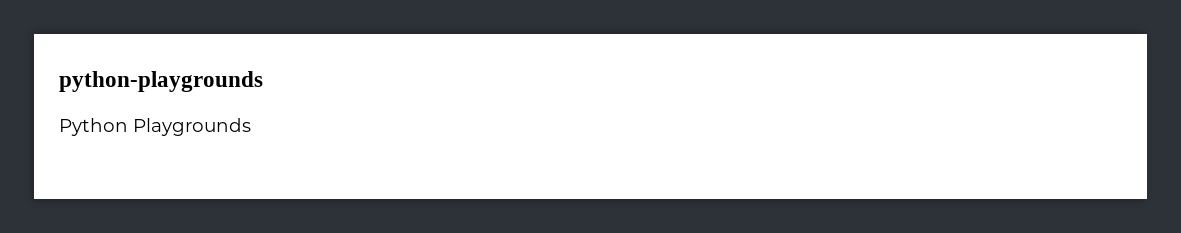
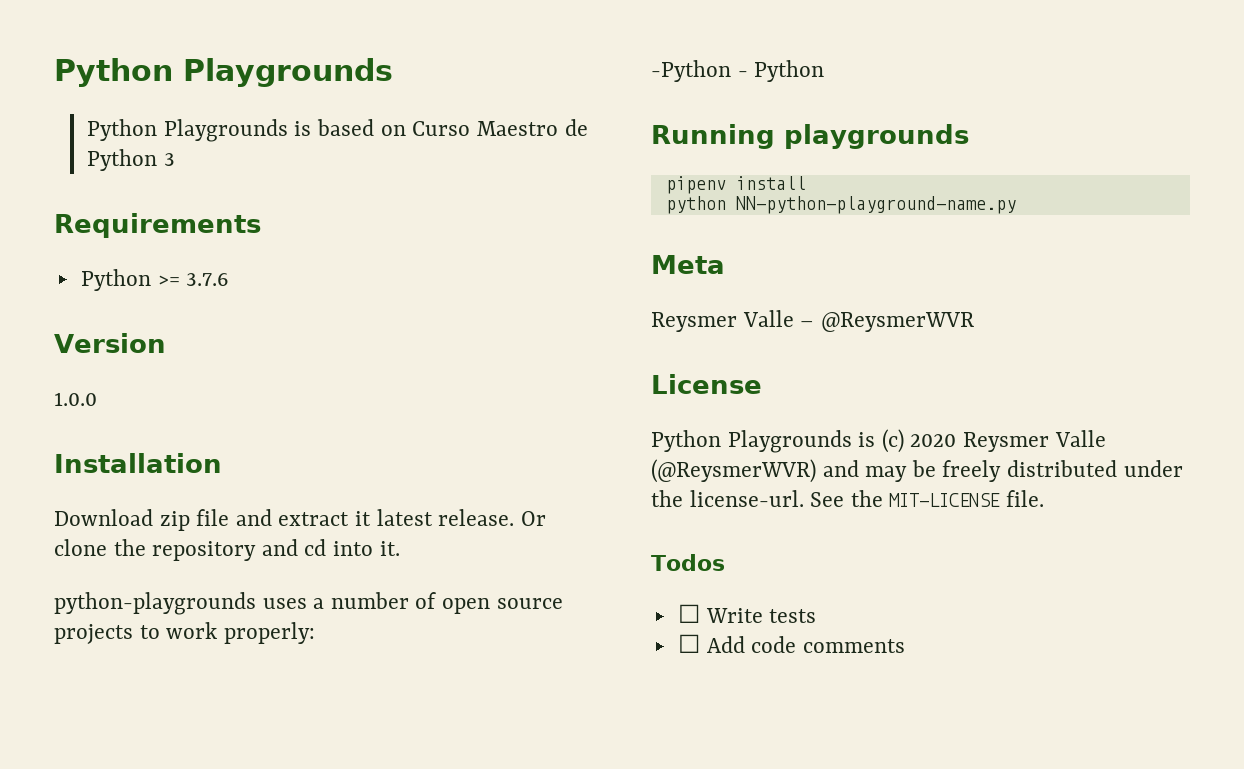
[59,71,263,92] [59,118,251,136] python-playgrounds // Python Playgrounds -> [54,58,394,87] [87,119,588,142] [87,149,175,171] [54,213,261,238] [80,269,230,291] [54,333,166,353] [54,392,97,406] [54,453,222,473] [54,509,546,531] [54,539,400,561] [54,592,563,615] [54,622,315,644] [651,60,825,82] [651,124,969,149] [665,176,806,194] [665,196,1016,214] [651,255,725,274] [651,310,974,332] [651,374,762,394] [651,429,1106,453] [651,459,1183,483] [651,490,1045,507] [651,554,725,571] [677,604,817,623] [677,634,905,653] Python Playgrounds // Python Playgrounds is based on Curso Maestro de Python 3 // Requirements // Python >= 3.7.6 // Version // 1.0.0 // Installation // Download zip file and extract it latest release. Or clone the repository and cd into it. // python-playgrounds uses a number of open source projects to work properly: // -Python - Python // Running playgrounds // pipenv install // python NN-python-playground-name.py // Meta // Reysmer Valle – @ReysmerWVR // License // Python Playgrounds is (c) 2020 Reysmer Valle (@ReysmerWVR) and may be freely distributed under the license-url. See the MIT-LICENSE file. // Todos // ☐ Write tests // ☐ Add code comments

